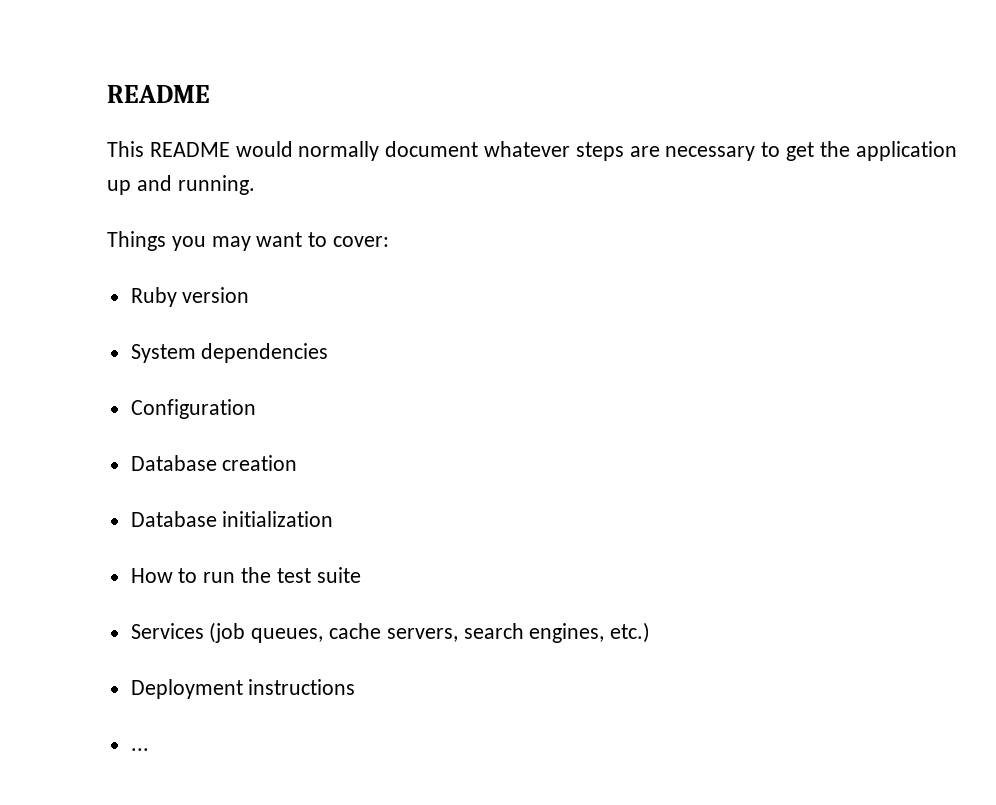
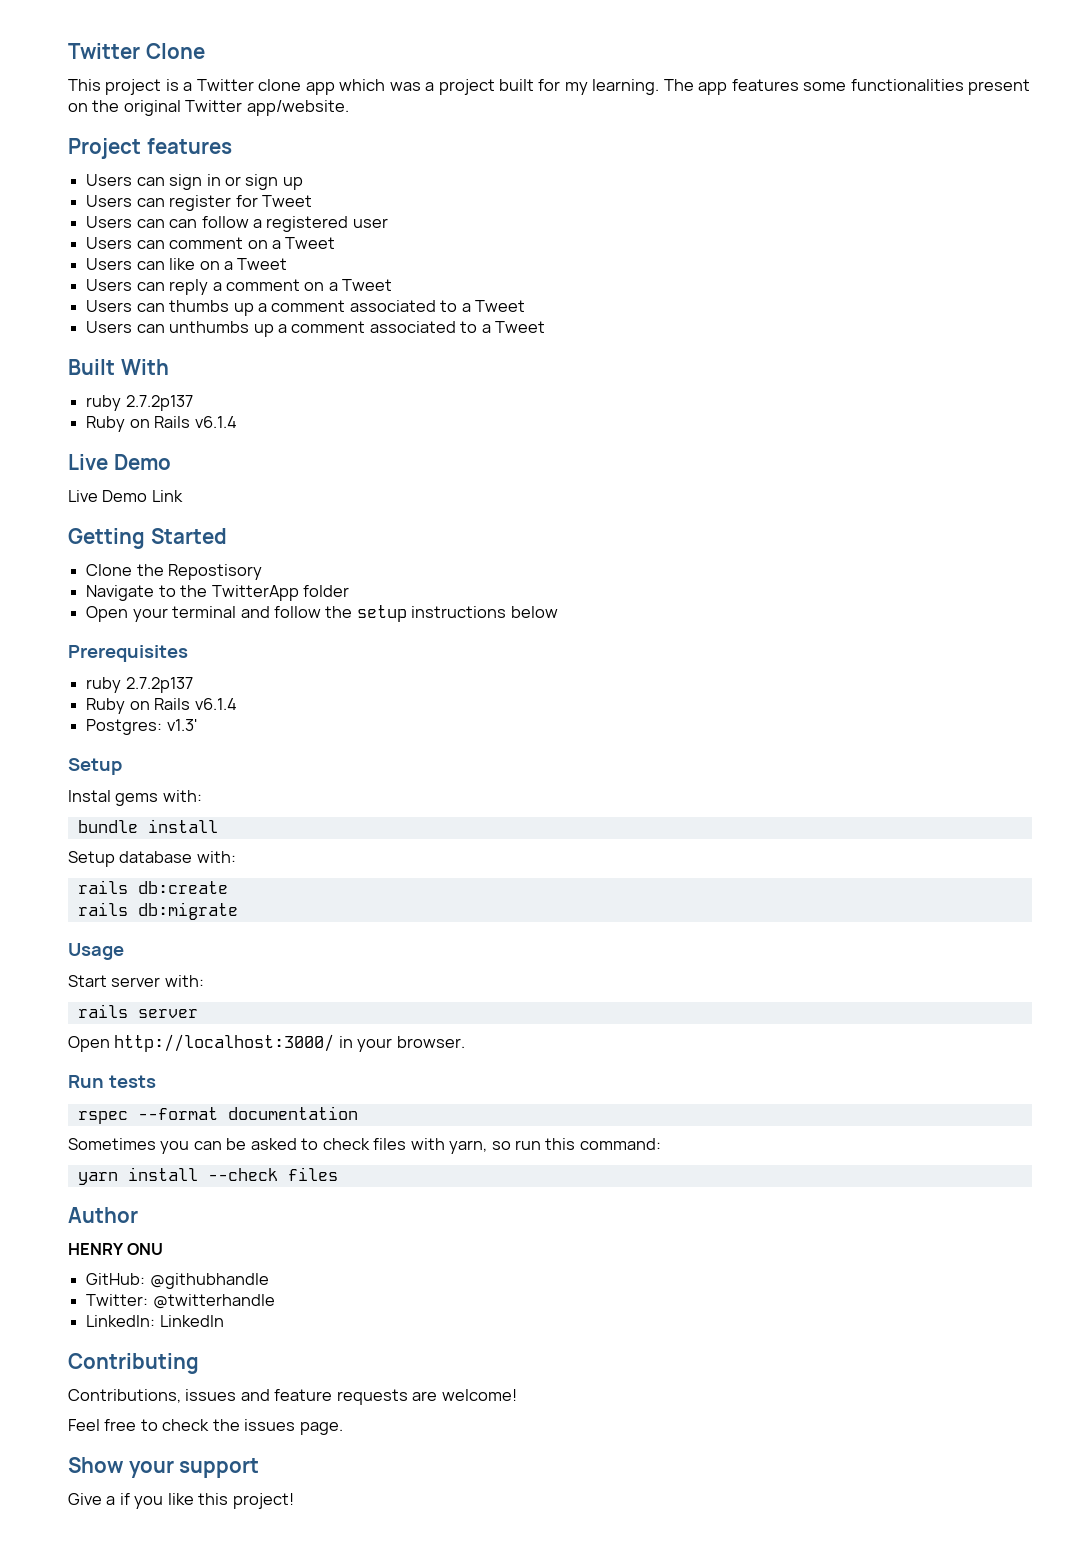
[107,85,210,103] README -> [68,43,205,59] Twitter Clone
[149,141,957,161] [107,175,255,195] [107,231,390,251] [130,287,250,307] [130,343,329,363] [130,399,256,419] [130,455,298,471] [130,511,334,527] [130,567,361,583] [130,622,651,643] [130,679,356,699] [130,748,149,751] README would normally document whatever steps are necessary to get the application up and running. // Things you may want to cover: // Ruby version // System dependencies // Configuration // Database creation // Database initialization // How to run the test suite // Services (job queues, cache servers, search engines, etc.) // Deployment instructions // ... -> [105,79,1031,95] [68,100,349,116] [68,138,232,159] [86,174,303,190] [86,195,312,211] [86,216,388,232] [86,237,336,249] [86,258,288,270] [86,279,393,295] [86,300,526,316] [86,321,546,337] [68,359,169,375] [86,395,193,411] [86,416,237,432] [68,454,171,470] [68,490,183,502] [68,528,227,549] [86,564,263,580] [86,585,349,601] [86,605,558,622] [68,645,188,662] [86,677,193,693] [86,698,237,714] [86,719,198,735] [68,758,122,775] [68,790,202,806] [77,819,218,833] [68,851,236,867] [77,880,228,894] [77,902,238,920] [68,943,124,960] [68,975,204,987] [77,1004,198,1018] [68,1034,465,1052] [68,1075,156,1088] [77,1106,358,1124] [68,1138,661,1154] [77,1167,338,1185] [68,1207,138,1223] [68,1243,164,1255] [86,1273,269,1289] [86,1294,275,1309] [86,1315,224,1327] [68,1353,199,1374] [68,1389,517,1405] [68,1419,343,1435] [68,1457,260,1478] [68,1493,294,1509] project is a Twitter clone app which was a project built for my learning. The app features some functionalities present on the original Twitter app/website. // Project features // Users can sign in or sign up // Users can register for Tweet // Users can can follow a registered user // Users can comment on a Tweet // Users can like on a Tweet // Users can reply a comment on a Tweet // Users can thumbs up a comment associated to a Tweet // Users can unthumbs up a comment associated to a Tweet // Built With // ruby 2.7.2p137 // Ruby on Rails v6.1.4 // Live Demo // Live Demo Link // Getting Started // Clone the Repostisory // Navigate to the TwitterApp folder // Open your terminal and follow the setup instructions below // Prerequisites // ruby 2.7.2p137 // Ruby on Rails v6.1.4 // Postgres: v1.3' // Setup // Instal gems with: // bundle install // Setup database with: // rails db:create // rails db:migrate // Usage // Start server with: // rails server // Open http://localhost:3000/ in your browser. // Run tests // rspec --format documentation // Sometimes you can be asked to check files with yarn, so run this command: // yarn install --check files // Author // HENRY ONU // GitHub: @githubhandle // Twitter: @twitterhandle // LinkedIn: LinkedIn // Contributing // Contributions, issues and feature requests are welcome! // Feel free to check the issues page. // Show your support // Give a if you like this project!

